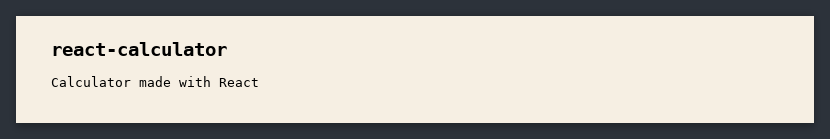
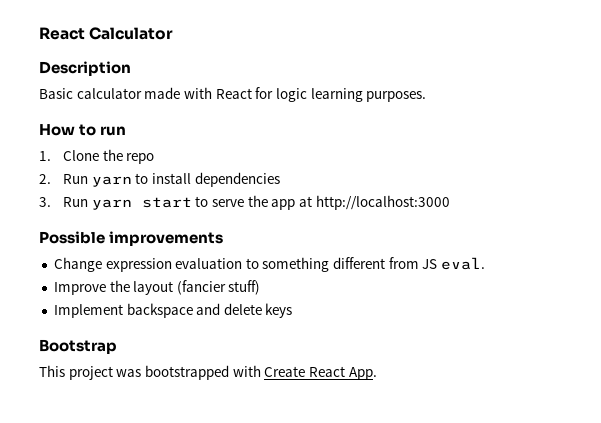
[51,42,227,56] [51,76,259,87] react-calculator // Calculator made with React -> [39,27,174,40] [39,61,131,76] [39,87,427,102] [39,124,127,136] [39,149,155,164] [39,172,280,187] [39,195,450,210] [39,231,224,246] [53,257,486,272] [53,280,261,295] [53,303,293,318] [39,339,117,354] [39,365,377,380] React Calculator // Description // Basic calculator made with React for logic learning purposes. // How to run // 1. Clone the repo // 2. Run yarn to install dependencies // 3. Run yarn start to serve the app at http://localhost:3000 // Possible improvements // Change expression evaluation to something different from JS eval. // Improve the layout (fancier stuff) // Implement backspace and delete keys // Bootstrap // This project was bootstrapped with Create React App.

